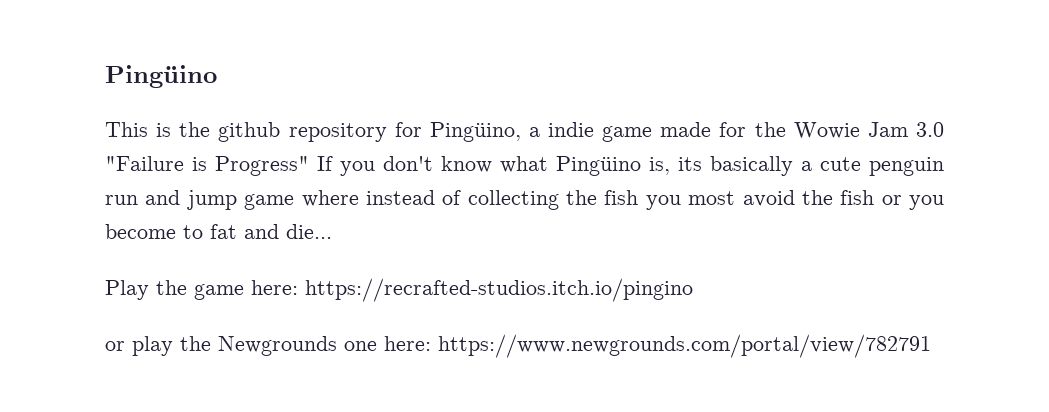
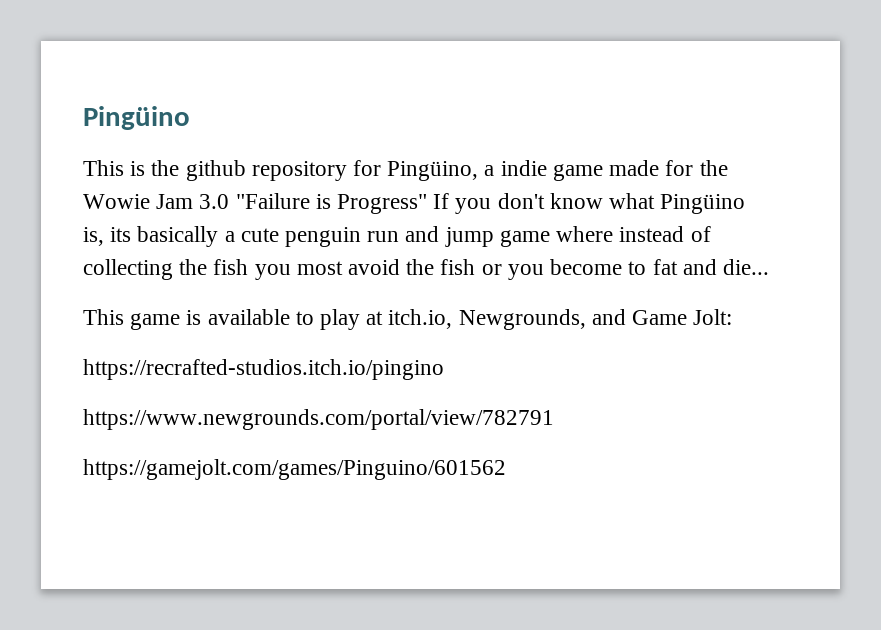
[105,278,693,302] [105,336,431,356] Play the game here: https://recrafted-studios.itch.io/pingino // or play the Newgrounds one here: -> [83,309,733,330] [83,359,444,380] This game is available to play at itch.io, Newgrounds, and Game Jolt: // https://recrafted-studios.itch.io/pingino //
(931, 346) none -> [83,459,506,480] // https://gamejolt.com/games/Pinguino/601562

